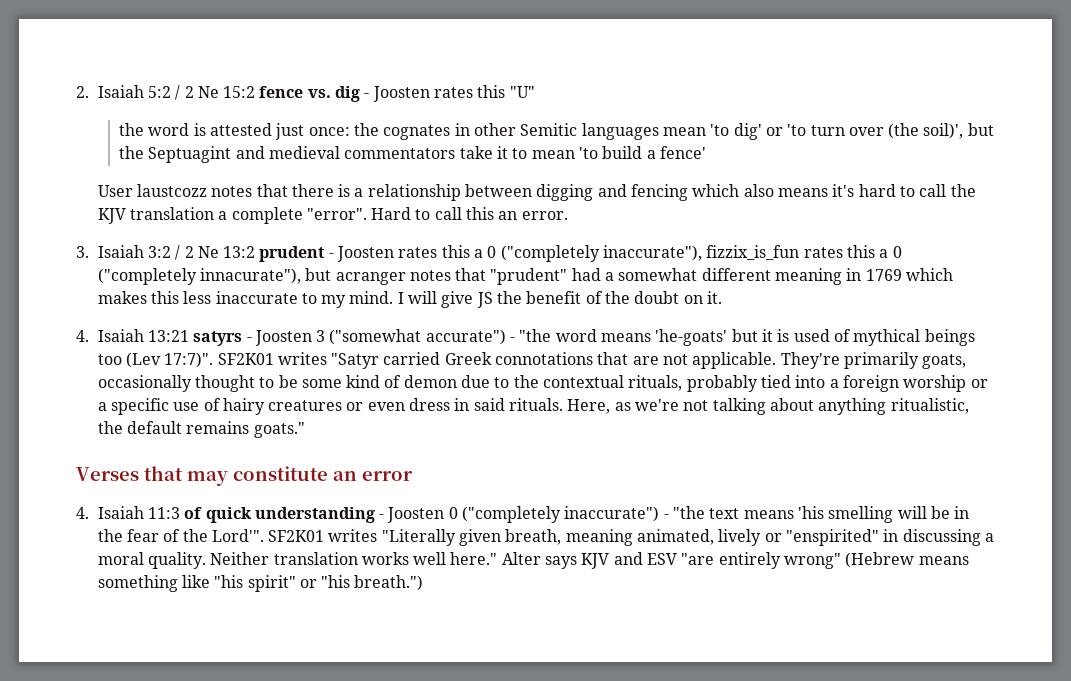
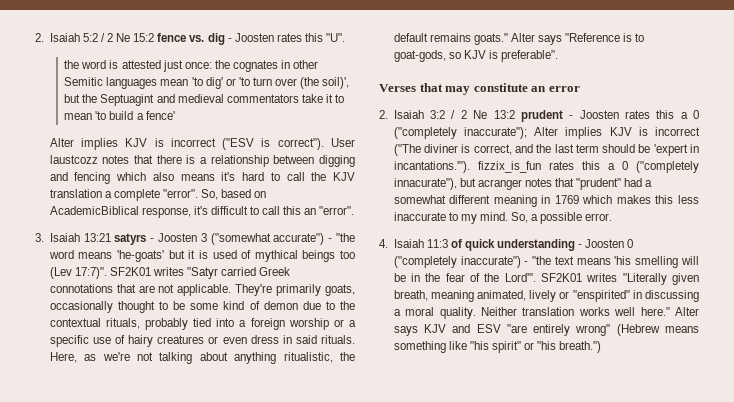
[509,86,535,98] "U" -> [326,33,346,42] "U".
(706, 152) none -> [49,138,324,150] Alter implies KJV is incorrect ("ESV is correct").
[371,207,568,220] [76,245,902,262] [97,268,954,285] [97,291,722,308] [76,330,89,342] Hard to call this an error. // 3. Isaiah 3:2 / 2 Ne 13:2 prudent - Joosten rates this a 0 ("completely inaccurate"), fizzix_is_fun rates this a 0 ("completely innacurate"), but acranger notes that "prudent" had a somewhat different meaning in 1769 which makes this less inaccurate to my mind. I will give JS the benefit of the doubt on it. // 4. -> [201,189,267,200] [49,206,355,218] [35,233,44,242] So, based on AcademicBiblical response, it's difficult to call this an "error". // 3.
(305, 430) none -> [511,33,645,45] [393,50,559,62] Alter says "Reference is to goat-gods, so KJV is preferable".
(413, 476) none -> [379,110,699,122] [393,127,700,139] [393,144,699,156] [393,161,699,173] [393,178,653,190] [393,195,699,207] [393,212,613,224] // 2. Isaiah 3:2 / 2 Ne 13:2 prudent - Joosten rates this a 0 ("completely inaccurate"); Alter implies KJV is incorrect ("The diviner is correct, and the last term should be 'expert in incantations.'"). fizzix_is_fun rates this a 0 ("completely innacurate"), but acranger notes that "prudent" had a somewhat different meaning in 1769 which makes this less inaccurate to my mind. So, a possible error.

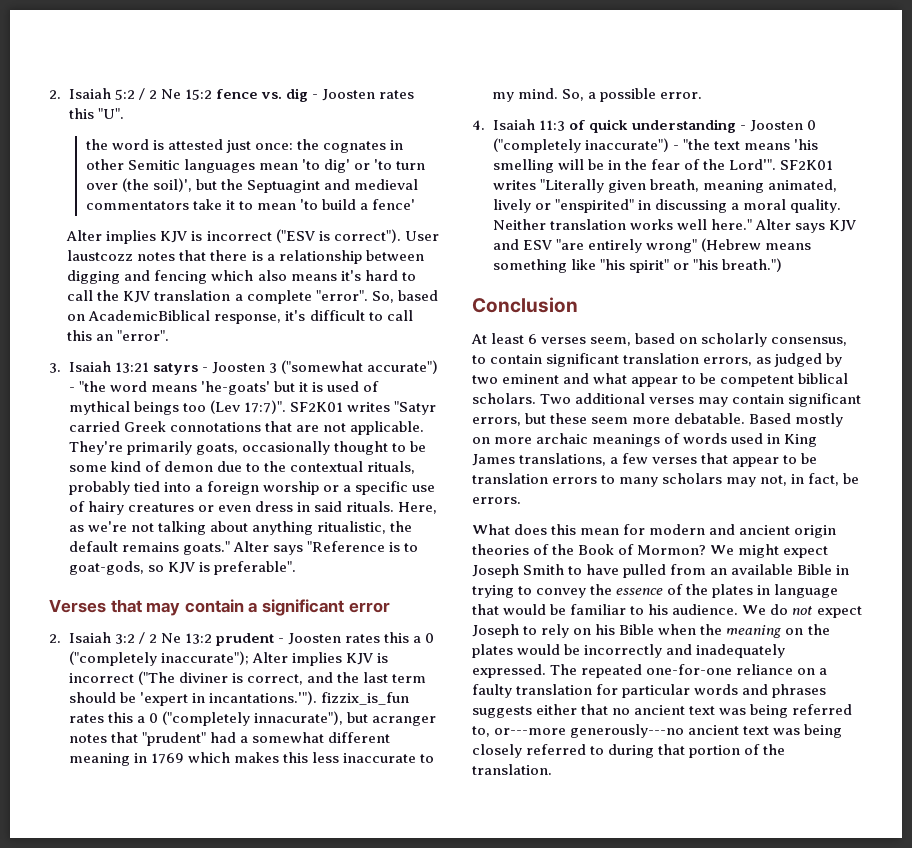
[473,83,547,92] constitute an -> [184,599,344,616] contain a significant
(602, 347) none -> [472,297,578,313] [471,333,848,347] [472,353,843,367] [472,373,849,387] [472,393,862,407] [472,413,844,427] [472,433,818,447] [472,453,818,467] [472,473,860,487] [472,497,521,504] [472,524,837,538] [472,544,829,558] [472,564,850,578] [472,584,839,598] [472,604,862,618] [472,624,830,638] [472,644,786,658] [472,664,828,678] [472,684,827,698] [472,704,853,718] [472,724,843,738] [472,744,786,758] [472,764,552,775] // Conclusion // At least 6 verses seem, based on scholarly consensus, to contain significant translation errors, as judged by two eminent and what appear to be competent biblical scholars. Two additional verses may contain significant errors, but these seem more debatable. Based mostly on more archaic meanings of words used in King James translations, a few verses that appear to be translation errors to many scholars may not, in fact, be errors. // What does this mean for modern and ancient origin theories of the Book of Mormon? We might expect Joseph Smith to have pulled from an available Bible in trying to convey the essence of the plates in language that would be familiar to his audience. We do not expect Joseph to rely on his Bible when the meaning on the plates would be incorrectly and inadequately expressed. The repeated one-for-one reliance on a faulty translation for particular words and phrases suggests either that no ancient text was being referred to, or---more generously---no ancient text was being closely referred to during that portion of the translation.

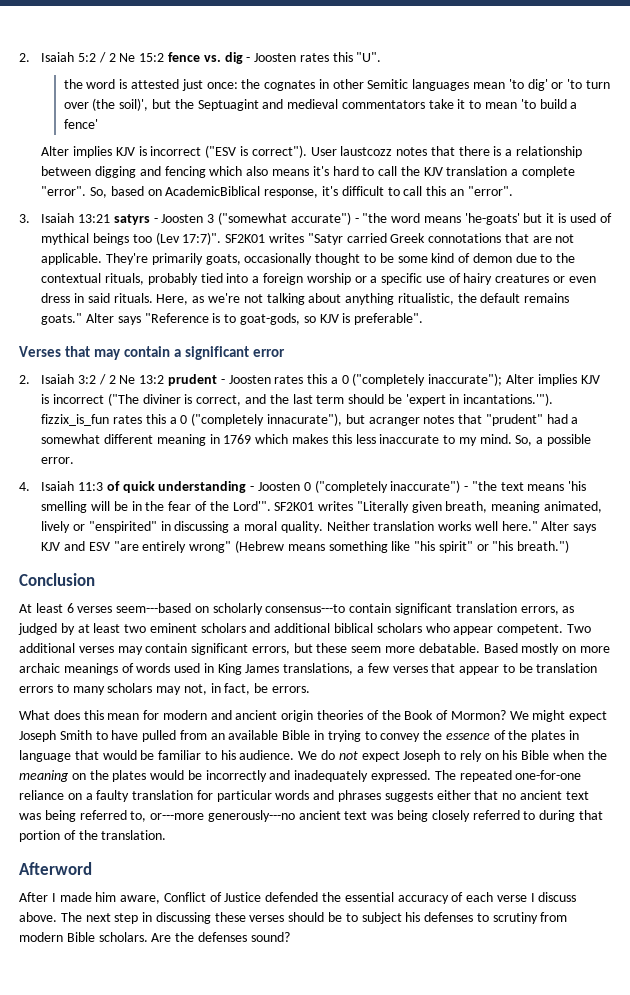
[590,333,848,347] [472,355,486,364] seem, based on scholarly consensus, to -> [116,603,346,615] seem---based on scholarly consensus---to
[472,373,849,387] [472,393,536,404] two eminent and what appear to be competent biblical scholars. -> [77,623,564,635] at least two eminent scholars and additional biblical scholars who appear competent.
(552, 769) none -> [19,862,92,875] [19,892,577,904] [19,912,568,924] [19,932,290,942] // Afterword // After I made him aware, Conflict of Justice defended the essential accuracy of each verse I discuss above. The next step in discussing these verses should be to subject his defenses to scrutiny from modern Bible scholars. Are the defenses sound?

